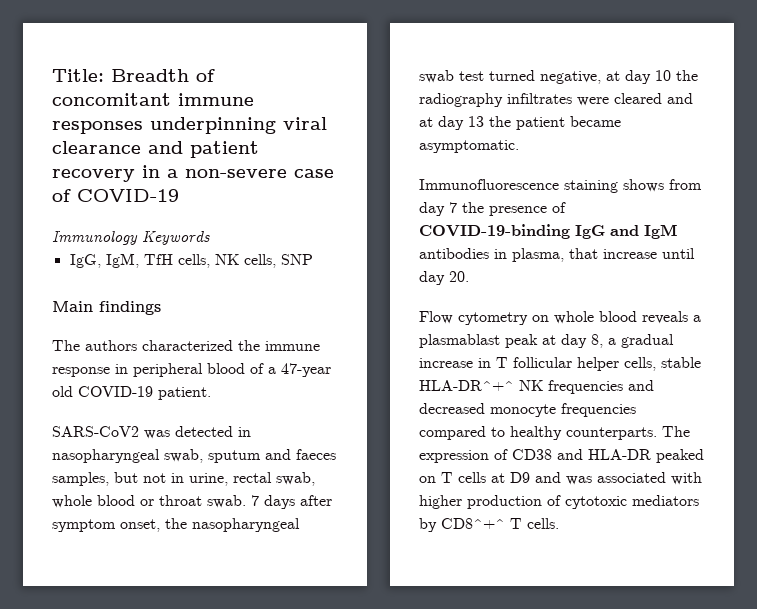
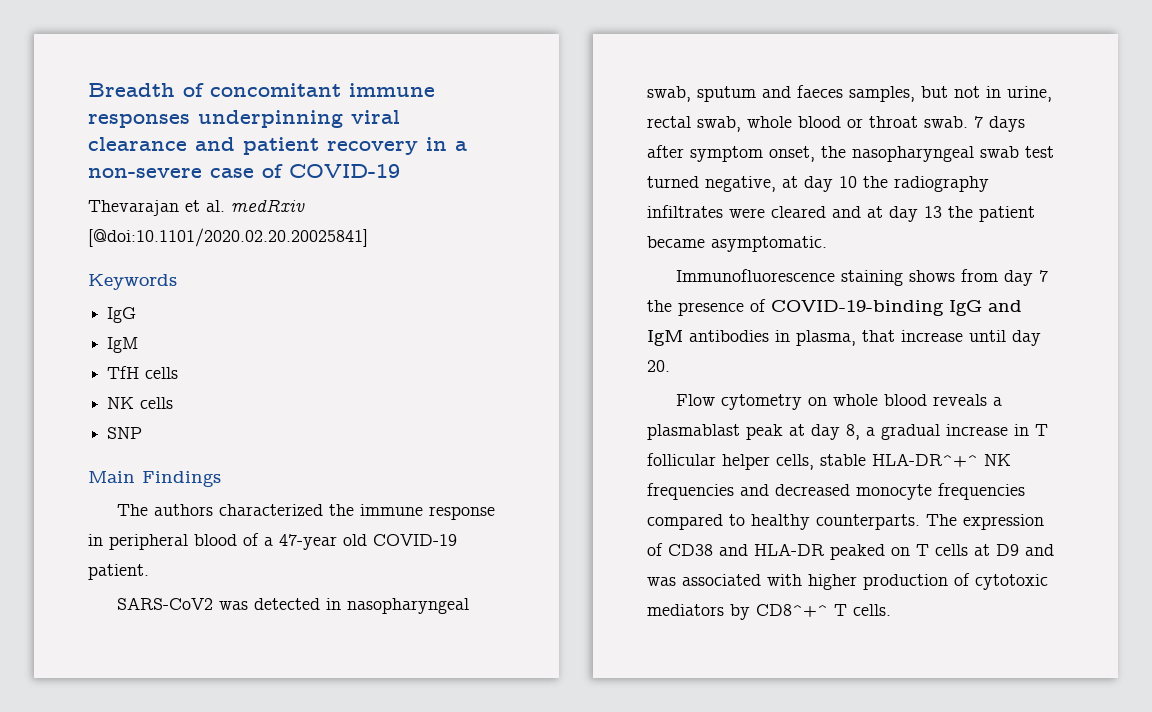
[52,69,104,82] Title: -> (88, 90) none
[52,231,210,245] [69,253,276,268] Immunology Keywords // IgG, IgM, TfH cells, NK cells, -> [88,199,305,216] [88,228,368,247] [88,274,177,290] [107,307,137,323] [107,337,139,353] [107,366,179,379] [107,397,174,409] Thevarajan et al. medRxiv [@doi:10.1101/2020.02.20.20025841] // Keywords // IgG // IgM // TfH cells // NK cells //
[99,301,161,315] findings -> [142,471,221,487] Findings

